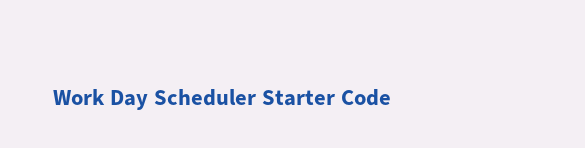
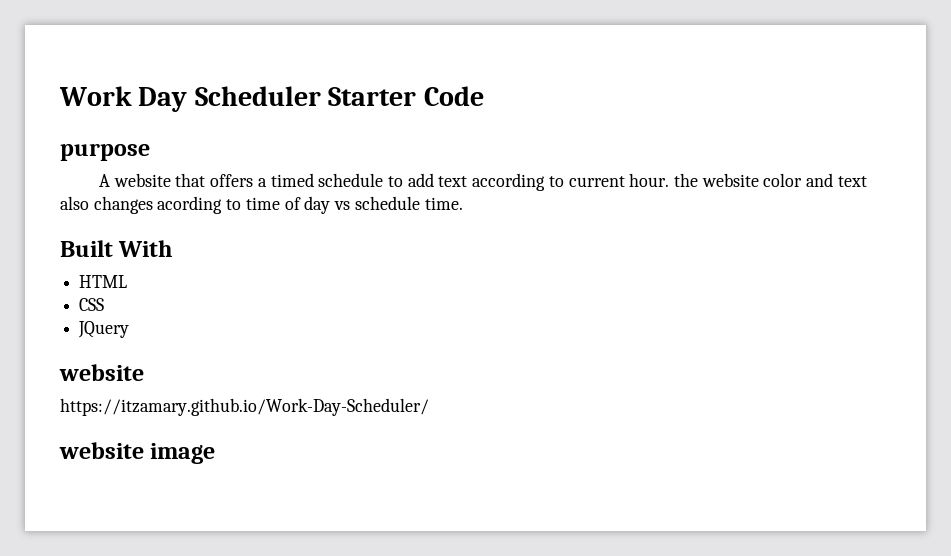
(392, 97) none -> [60,143,150,161] [98,173,867,191] [60,196,463,214] [60,240,173,257] [79,275,128,288] [79,298,105,311] [78,321,130,338] [59,364,144,381] [60,398,429,416] [59,442,216,464] // purpose // A website that offers a timed schedule to add text according to current hour. the website color and text also changes acording to time of day vs schedule time. // Built With // HTML // CSS // JQuery // website // https://itzamary.github.io/Work-Day-Scheduler/ // website image

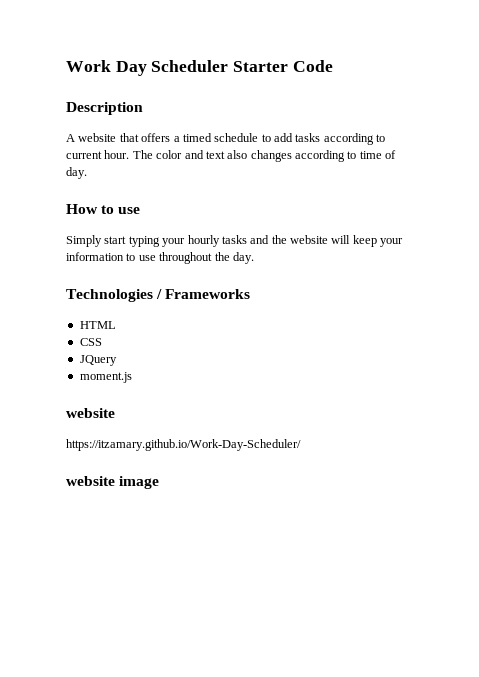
[60,143,150,161] purpose -> [66,102,143,115] Description
[438,176,468,187] text -> [295,133,321,142] tasks
[674,173,759,187] the website -> [132,150,153,159] The
[157,196,223,214] acording -> [295,150,345,162] according
[304,196,463,214] [60,240,173,257] day vs schedule time. // Built With -> [66,167,87,179] [66,204,141,214] [66,235,404,247] [66,252,254,264] [66,289,251,302] day. // How to use // Simply start typing your hourly tasks and the website will keep your information to use throughout the day. // Technologies / Frameworks
(130, 329) none -> [79,372,132,383] // moment.js

